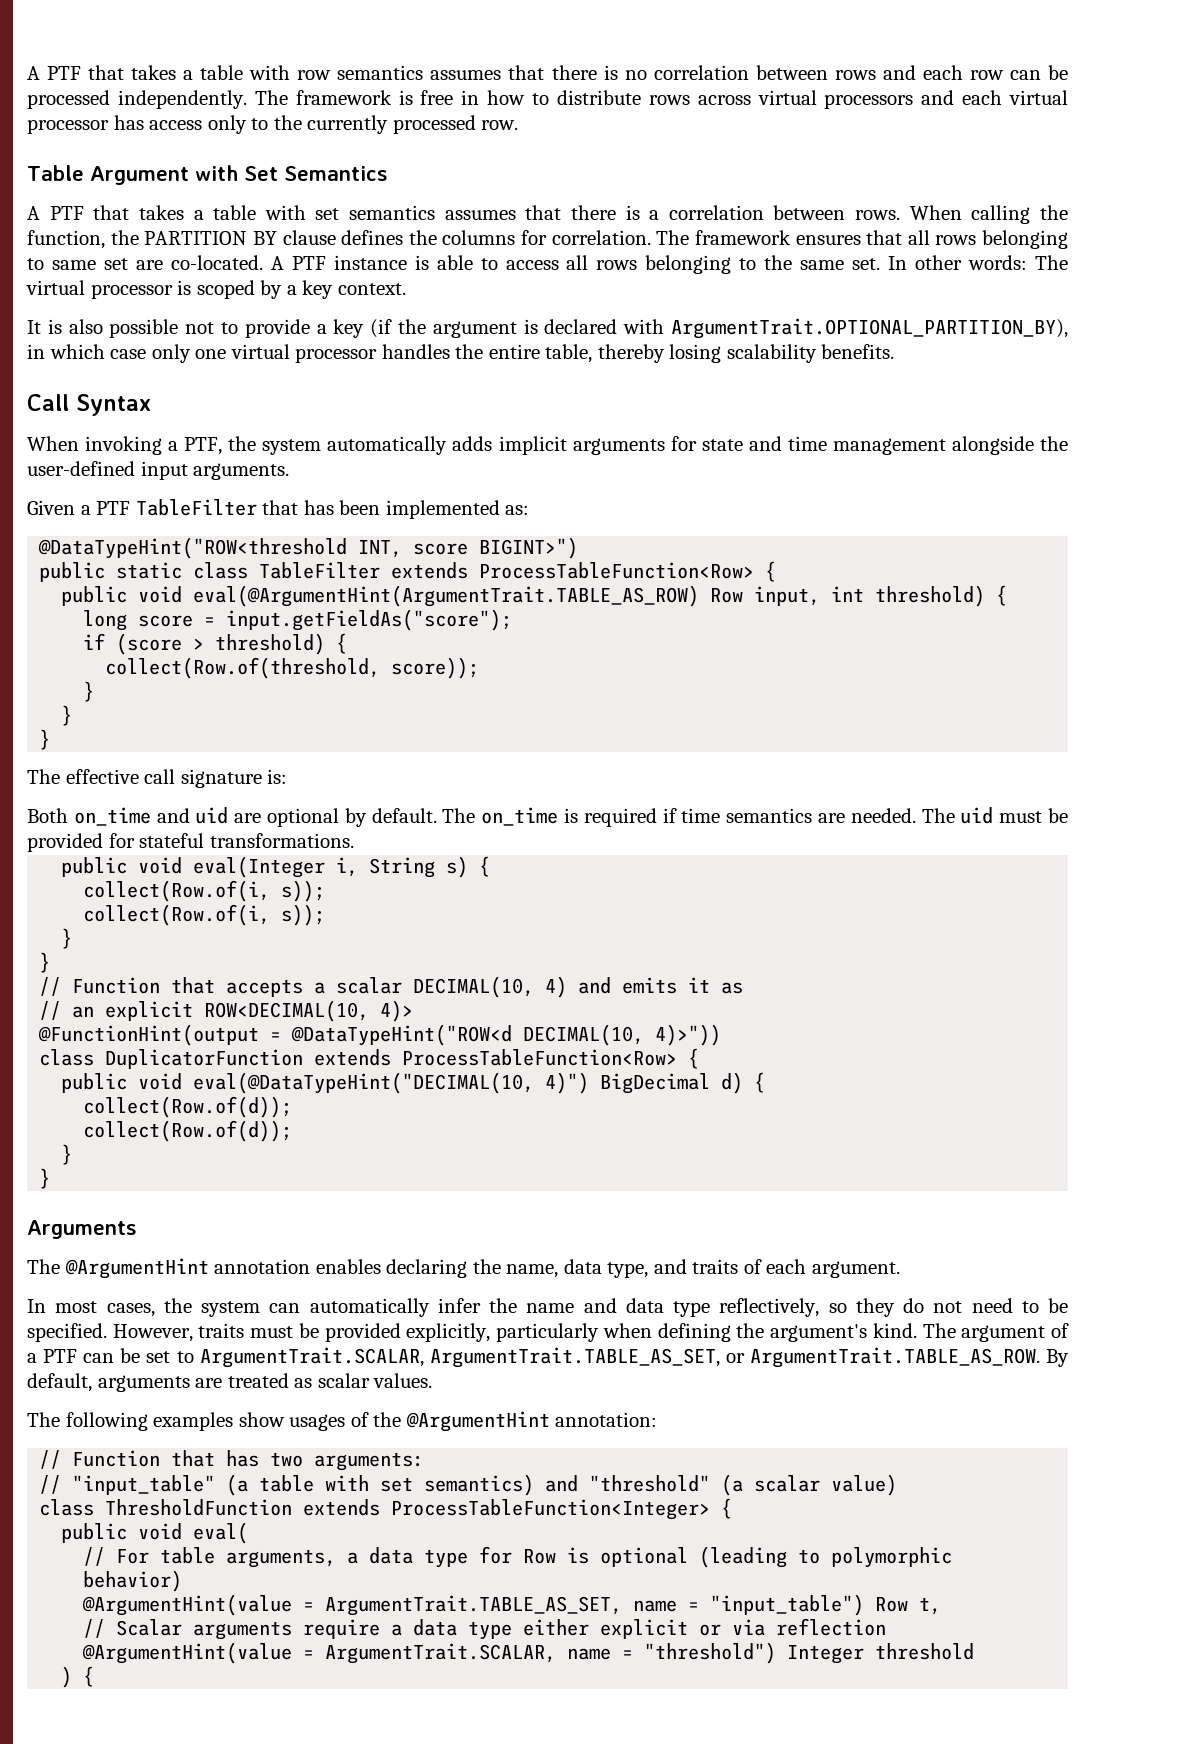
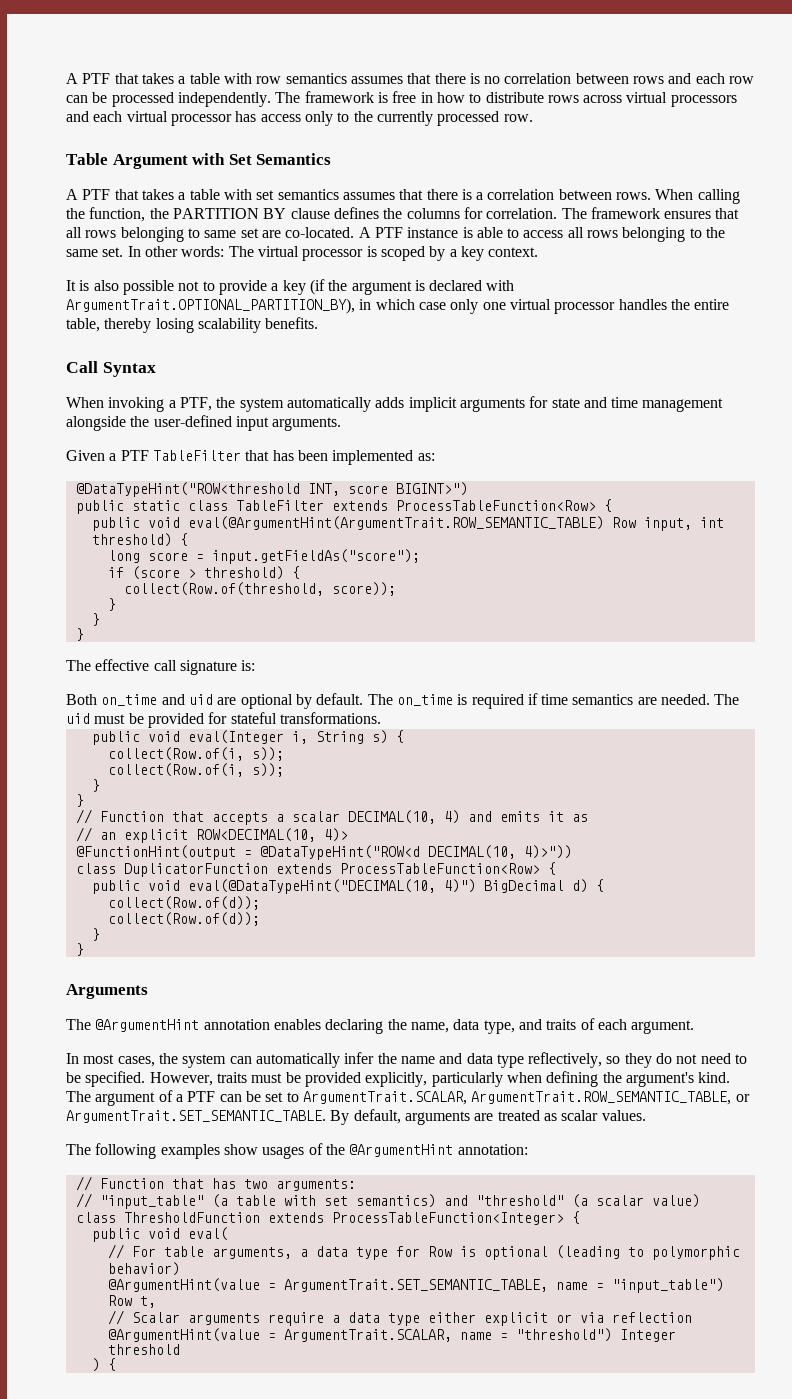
[193,585,700,607] eval(@ArgumentHint(ArgumentTrait.TABLE_AS_ROW) -> [187,516,604,530] eval(@ArgumentHint(ArgumentTrait.ROW_SEMANTIC_TABLE)
[429,1347,1040,1368] ArgumentTrait.TABLE_AS_SET, or ArgumentTrait.TABLE_AS_ROW. -> [471,1091,750,1105] [66,1110,326,1123] ArgumentTrait.ROW_SEMANTIC_TABLE, or ArgumentTrait.SET_SEMANTIC_TABLE.
[325,1595,623,1616] ArgumentTrait.TABLE_AS_SET, -> [283,1279,548,1292] ArgumentTrait.SET_SEMANTIC_TABLE,

